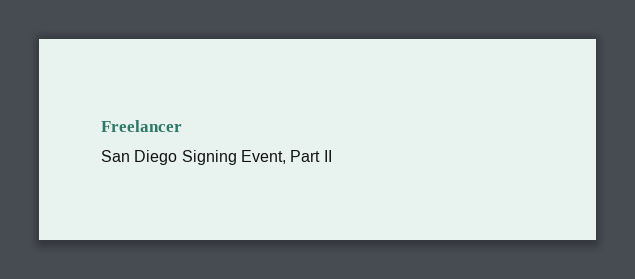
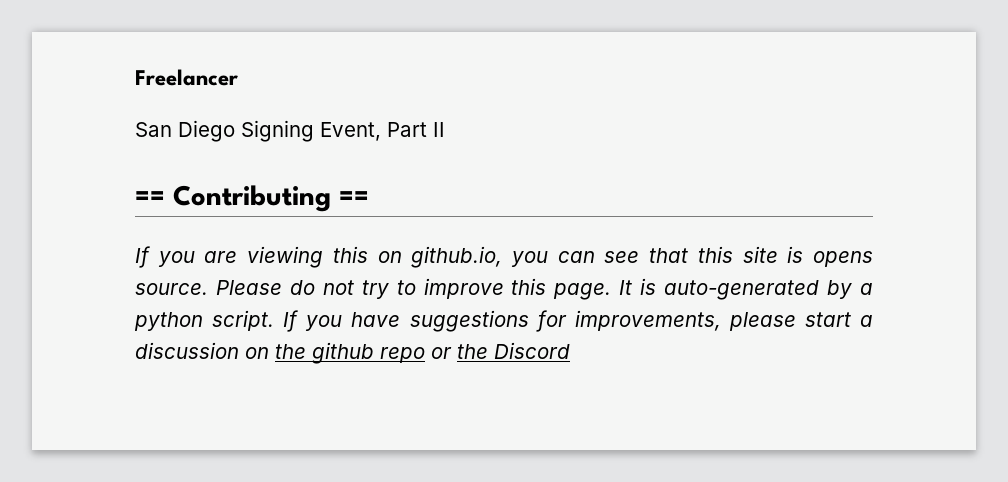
(332, 156) none -> [135,185,369,212] [135,246,873,268] [135,278,873,300] [134,310,874,332] [135,342,570,364] // == Contributing == // If you are viewing this on github.io, you can see that this site is opens source. Please do not try to improve this page. It is auto-generated by a python script. If you have suggestions for improvements, please start a discussion on the github repo or the Discord

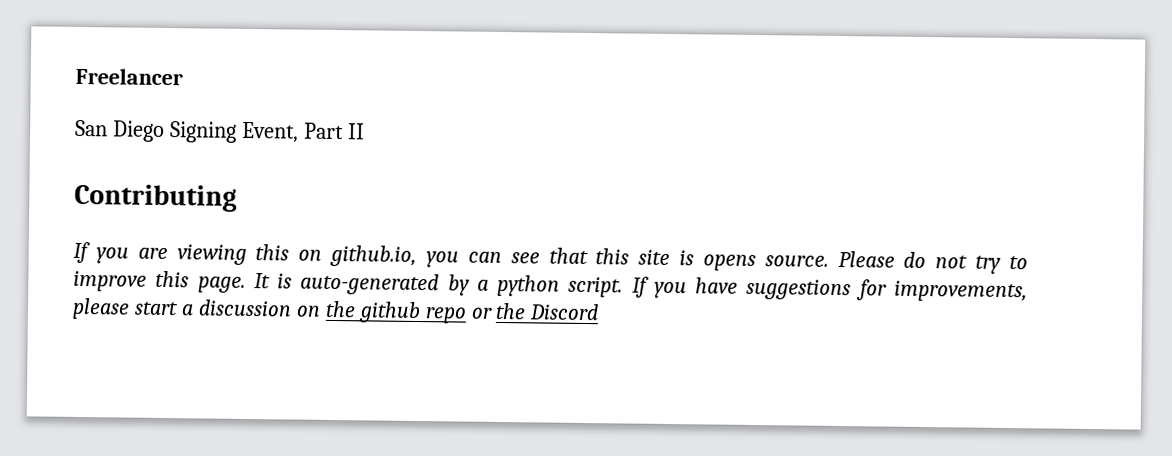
[135,191,165,205] == -> (365, 131) none
[339,191,369,205] == -> (237, 197) none

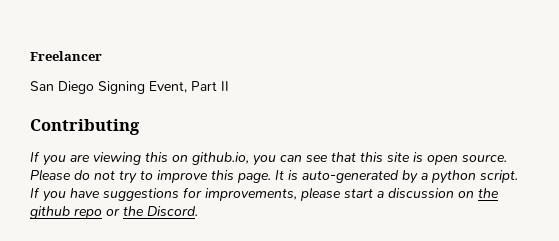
[702,254,756,272] opens -> [427,154,458,165] open
[529,303,600,321] Discord -> [147,206,198,216] Discord.

